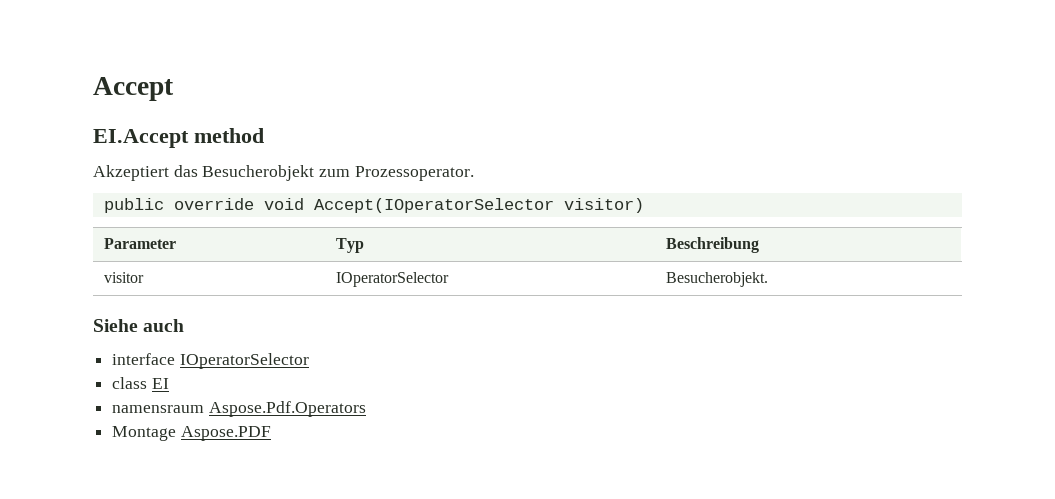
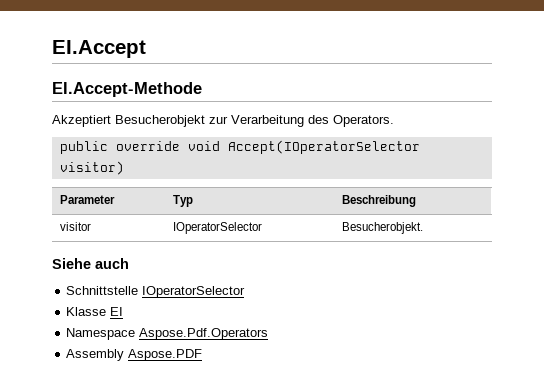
[93,77,174,101] [93,128,264,148] [93,165,474,181] Accept // EI.Accept method // Akzeptiert das Besucherobjekt zum Prozessoperator. -> [52,40,146,58] [52,82,202,97] [52,115,394,127] EI.Accept // EI.Accept-Methode // Akzeptiert Besucherobjekt zur Verarbeitung des Operators.
[112,353,176,365] interface -> [66,286,139,295] Schnittstelle
[112,377,148,389] class -> [66,307,107,316] Klasse
[112,405,205,413] namensraum -> [66,328,136,340] Namespace
[112,426,177,441] Montage -> [66,349,125,361] Assembly

